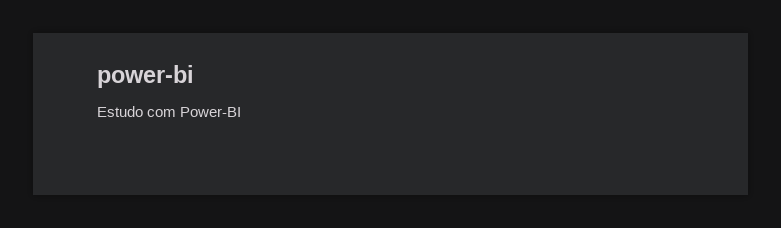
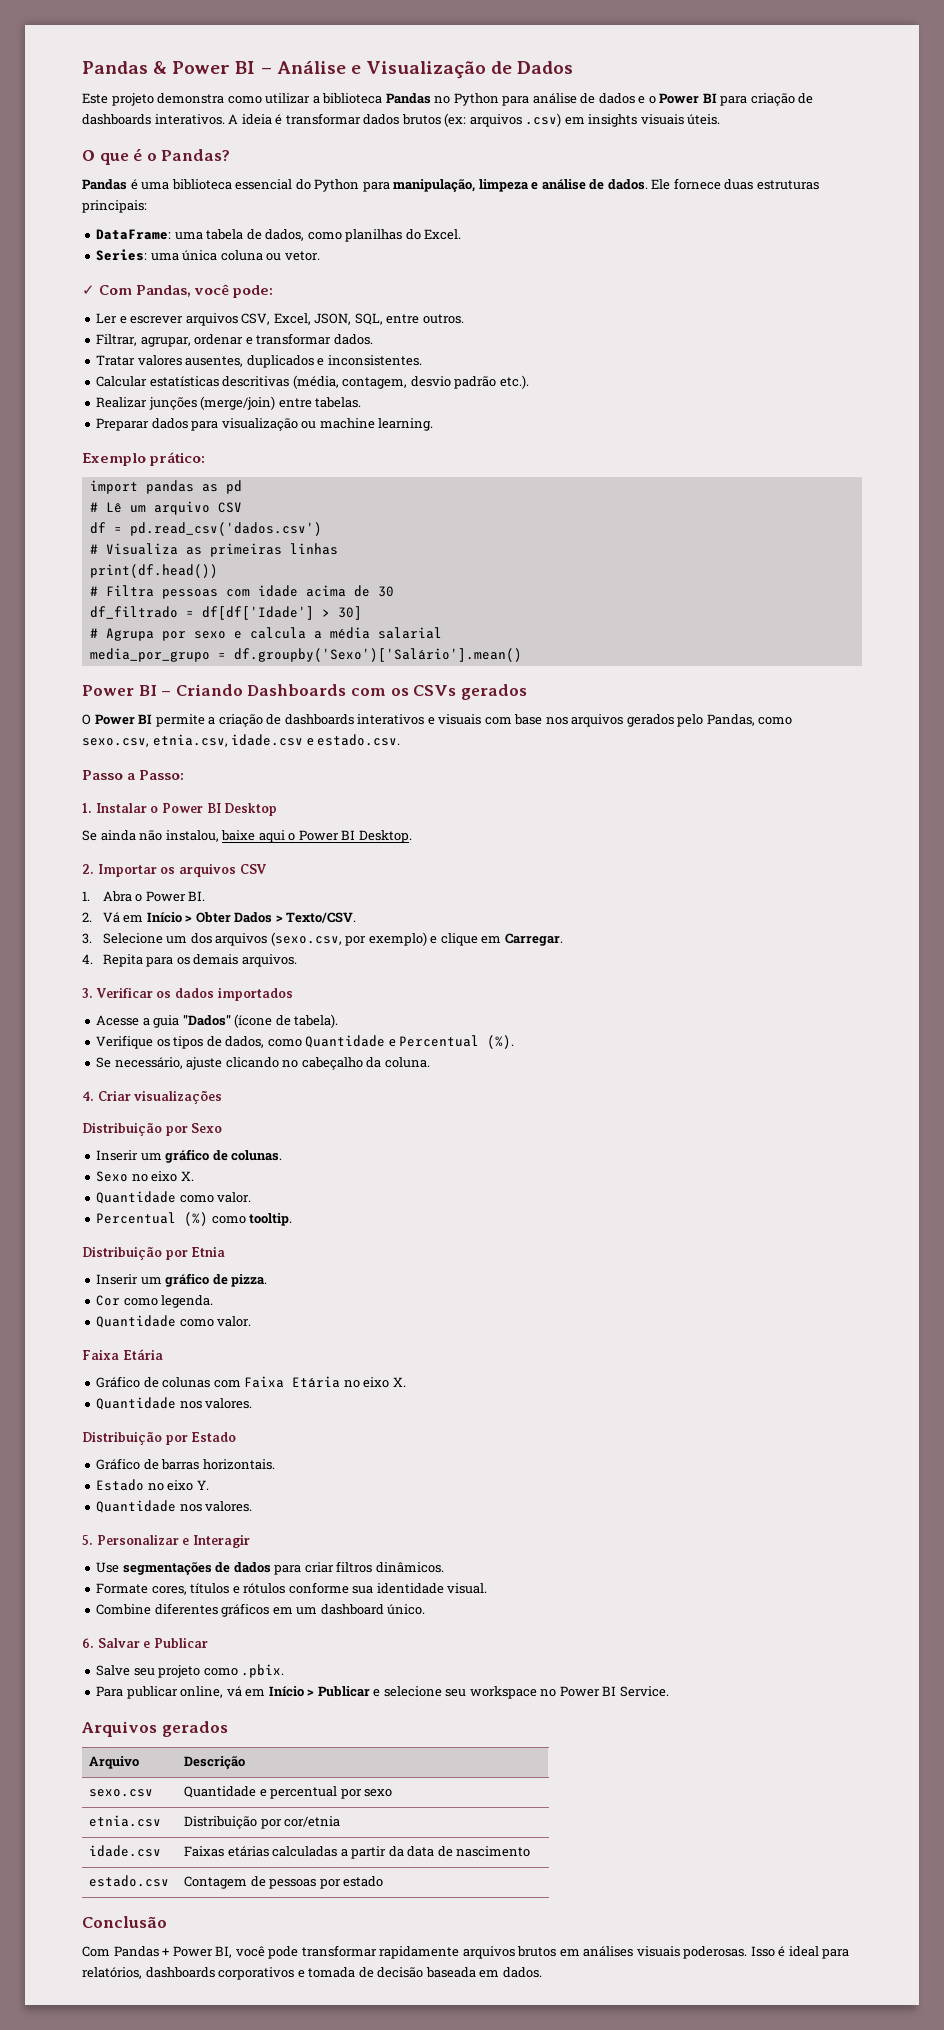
[97,65,194,88] [97,106,242,117] power-bi // Estudo com Power-BI -> [82,60,574,79] [82,93,814,106] [82,113,721,127] [82,148,231,165] [82,178,819,192] [82,200,147,213] [96,229,462,242] [96,249,320,261] [82,284,274,298] [96,313,464,326] [96,333,373,347] [96,355,422,368] [96,375,529,389] [96,396,362,410] [96,418,434,431] [82,452,206,466] [89,480,242,494] [89,501,242,515] [89,522,322,536] [89,543,338,557] [89,564,218,578] [89,585,394,599] [89,606,362,620] [89,627,442,641] [89,648,522,662] [82,684,527,700] [82,714,793,727] [82,734,401,747] [82,770,185,780] [82,803,278,816] [82,830,412,843] [82,863,266,877] [82,891,206,902] [82,912,357,923] [82,932,563,946] [82,954,297,967] [82,987,293,1001] [96,1014,339,1028] [96,1035,515,1049] [96,1057,430,1070] [82,1090,223,1104] [82,1122,223,1136] [96,1149,283,1163] [96,1171,194,1182] [96,1191,252,1204] [96,1212,293,1226] [82,1246,226,1260] [96,1273,268,1287] [96,1295,214,1308] [96,1315,252,1328] [82,1349,163,1360] [96,1376,406,1388] [96,1397,253,1410] [82,1431,237,1445] [96,1458,275,1470] [96,1479,209,1491] [96,1500,253,1513] [82,1534,250,1548] [96,1561,444,1575] [96,1582,488,1595] [96,1603,426,1617] [82,1637,208,1648] [96,1664,285,1678] [96,1686,669,1699] [81,1721,228,1737] [89,1756,140,1769] [184,1756,246,1769] [89,1789,154,1797] [184,1786,393,1799] [89,1815,162,1827] [184,1816,341,1829] [89,1845,162,1857] [184,1846,531,1859] [89,1875,170,1887] [184,1876,384,1889] [82,1916,167,1928] [82,1945,850,1959] [82,1967,542,1980] Pandas & Power BI – Análise e Visualização de Dados // Este projeto demonstra como utilizar a biblioteca Pandas no Python para análise de dados e o Power BI para criação de dashboards interativos. A ideia é transformar dados brutos (ex: arquivos .csv) em insights visuais úteis. // O que é o Pandas? // Pandas é uma biblioteca essencial do Python para manipulação, limpeza e análise de dados. Ele fornece duas estruturas principais: // DataFrame: uma tabela de dados, como planilhas do Excel. // Series: uma única coluna ou vetor. // ✓ Com Pandas, você pode: // Ler e escrever arquivos CSV, Excel, JSON, SQL, entre outros. // Filtrar, agrupar, ordenar e transformar dados. // Tratar valores ausentes, duplicados e inconsistentes. // Calcular estatísticas descritivas (média, contagem, desvio padrão etc.). // Realizar junções (merge/join) entre tabelas. // Preparar dados para visualização ou machine learning. // Exemplo prático: // import pandas as pd // # Lê um arquivo CSV // df = pd.read_csv('dados.csv') // # Visualiza as primeiras linhas // print(df.head()) // # Filtra pessoas com idade acima de 30 // df_filtrado = df[df['Idade'] > 30] // # Agrupa por sexo e calcula a média salarial // media_por_grupo = df.groupby('Sexo')['Salário'].mean() // Power BI – Criando Dashboards com os CSVs gerados // O Power BI permite a criação de dashboards interativos e visuais com base nos arquivos gerados pelo Pandas, como sexo.csv, etnia.csv, idade.csv e estado.csv. // Passo a Passo: // 1. Instalar o Power BI Desktop // Se ainda não instalou, baixe aqui o Power BI Desktop. // 2. Importar os arquivos CSV // 1. Abra o Power BI. // 2. Vá em Início > Obter Dados > Texto/CSV. // 3. Selecione um dos arquivos (sexo.csv, por exemplo) e clique em Carregar. // 4. Repita para os demais arquivos. // 3. Verificar os dados importados // Acesse a guia "Dados" (ícone de tabela). // Verifique os tipos de dados, como Quantidade e Percentual (%). // Se necessário, ajuste clicando no cabeçalho da coluna. // 4. Criar visualizações // Distribuição por Sexo // Inserir um gráfico de colunas. // Sexo no eixo X. // Quantidade como valor. // Percentual (%) como tooltip. // Distribuição por Etnia // Inserir um gráfico de pizza. // Cor como legenda. // Quantidade como valor. // Faixa Etária // Gráfico de colunas com Faixa Etária no eixo X. // Quantidade nos valores. // Distribuição por Estado // Gráfico de barras horizontais. // Estado no eixo Y. // Quantidade nos valores. // 5. Personalizar e Interagir // Use segmentações de dados para criar filtros dinâmicos. // Formate cores, títulos e rótulos conforme sua identidade visual. // Combine diferentes gráficos em um dashboard único. // 6. Salvar e Publicar // Salve seu projeto como .pbix. // Para publicar online, vá em Início > Publicar e selecione seu workspace no Power BI Service. // Arquivos gerados // Arquivo | Descrição // sexo.csv | Quantidade e percentual por sexo // etnia.csv | Distribuição por cor/etnia // idade.csv | Faixas etárias calculadas a partir da data de nascimento // estado.csv | Contagem de pessoas por estado // Conclusão // Com Pandas + Power BI, você pode transformar rapidamente arquivos brutos em análises visuais poderosas. Isso é ideal para relatórios, dashboards corporativos e tomada de decisão baseada em dados.

